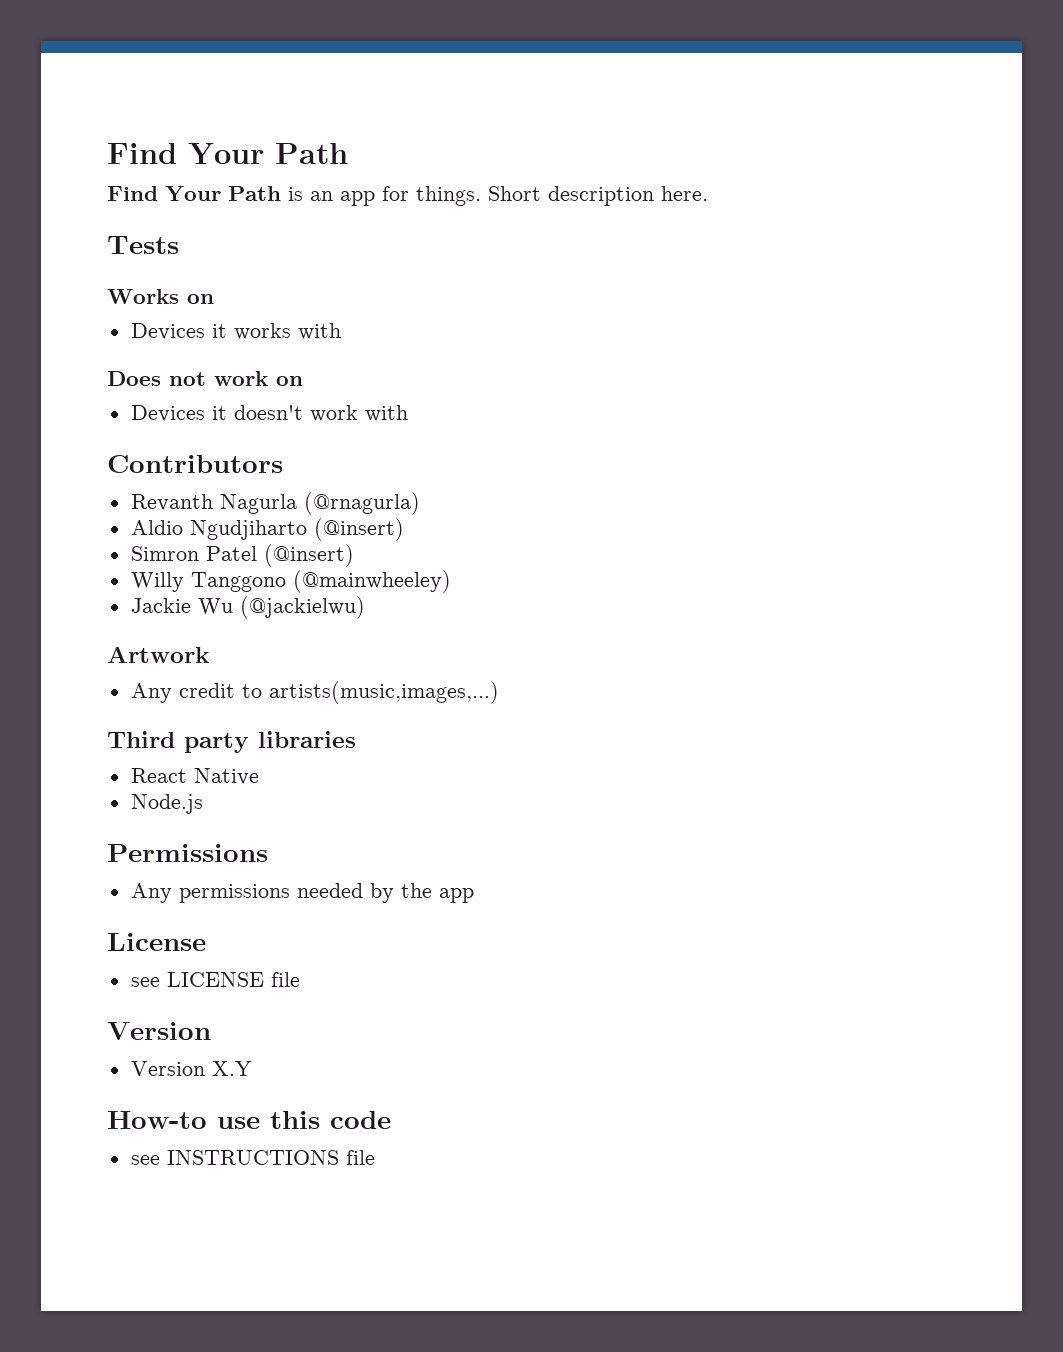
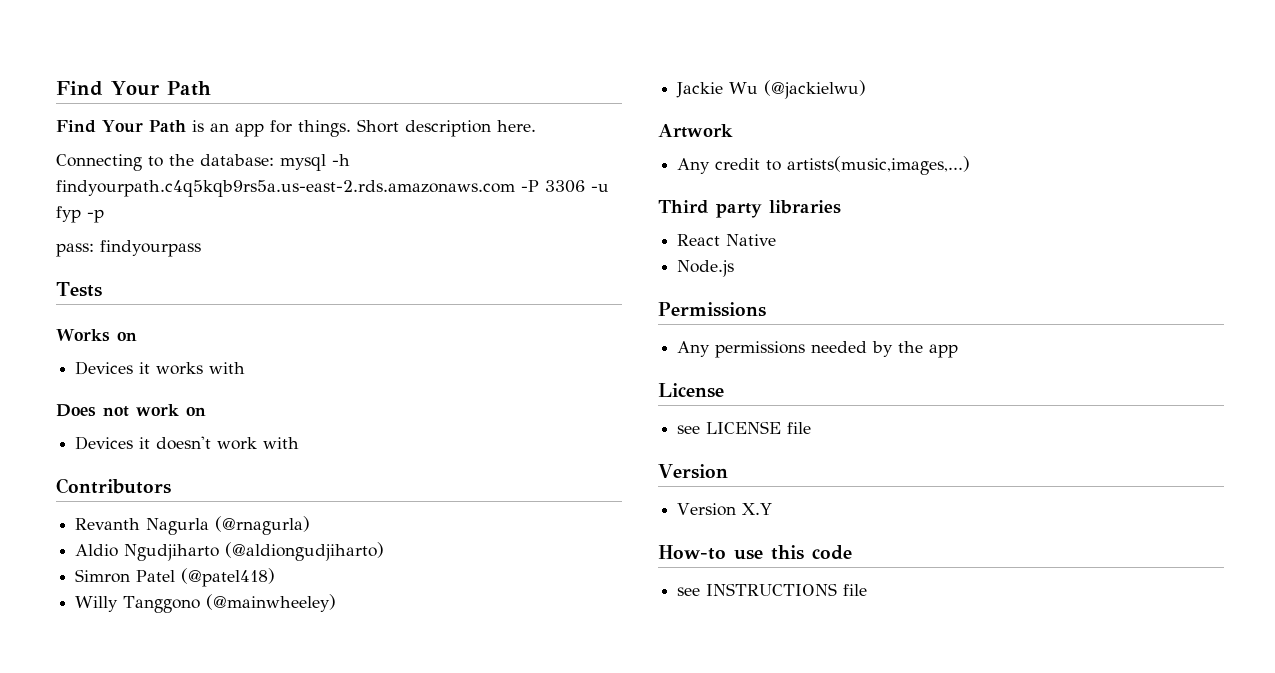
(708, 193) none -> [56,154,350,171] [56,180,609,197] [56,206,104,223] [56,240,201,257] // Connecting to the database: mysql -h findyourpath.c4q5kqb9rs5a.us-east-2.rds.amazonaws.com -P 3306 -u fyp -p // pass: findyourpass
[313,518,404,541] (@insert) -> [225,542,385,561] (@aldiongudjiharto)
[263,544,354,567] (@insert) -> [181,568,276,587] (@patel418)

